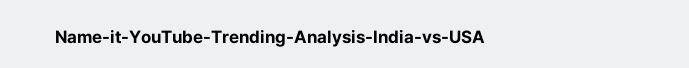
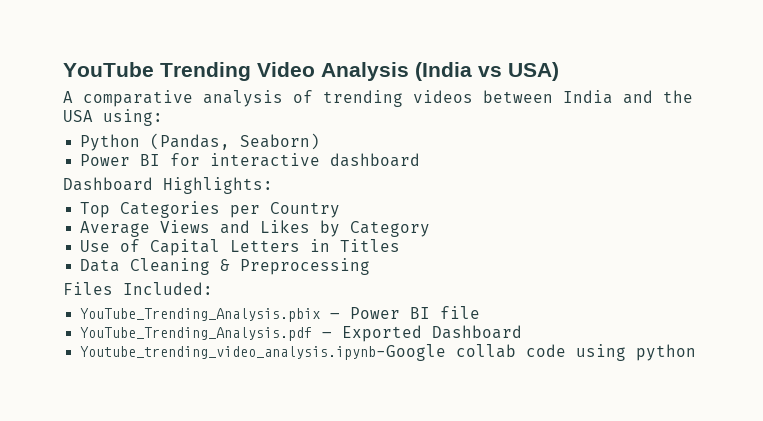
[55,29,485,47] Name-it-YouTube-Trending-Analysis-India-vs-USA -> [63,62,559,81] [63,90,693,107] [63,109,163,126] [80,133,321,151] [80,153,421,167] [63,177,273,194] [80,201,341,218] [80,220,431,237] [80,239,401,256] [80,258,371,275] [63,282,213,295] [80,306,481,322] [80,325,523,342] [80,344,697,361] YouTube Trending Video Analysis (India vs USA) // A comparative analysis of trending videos between India and the USA using: // Python (Pandas, Seaborn) // Power BI for interactive dashboard // Dashboard Highlights: // Top Categories per Country // Average Views and Likes by Category // Use of Capital Letters in Titles // Data Cleaning & Preprocessing // Files Included: // YouTube_Trending_Analysis.pbix – Power BI file // YouTube_Trending_Analysis.pdf – Exported Dashboard // Youtube_trending_video_analysis.ipynb-Google collab code using python

